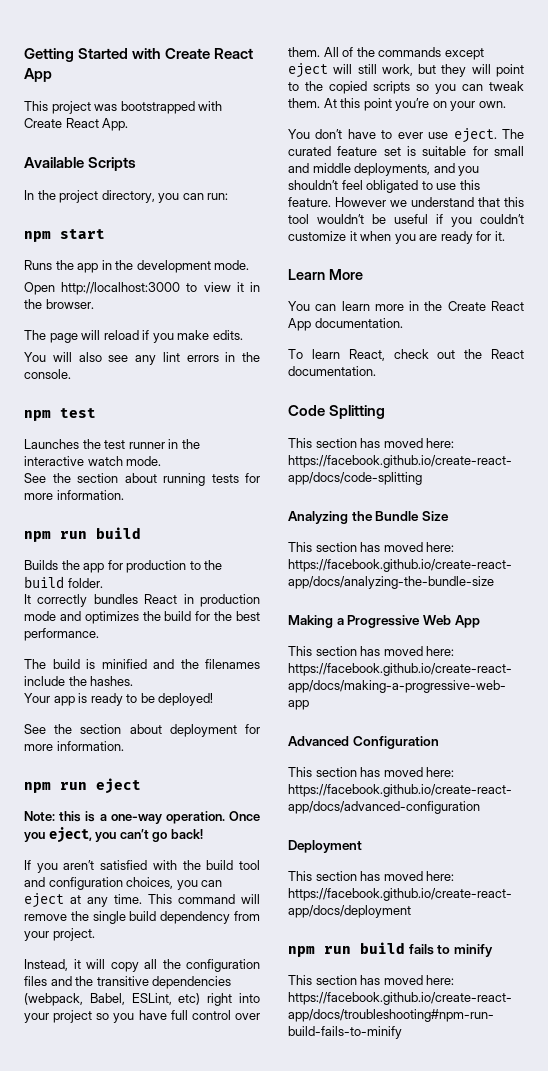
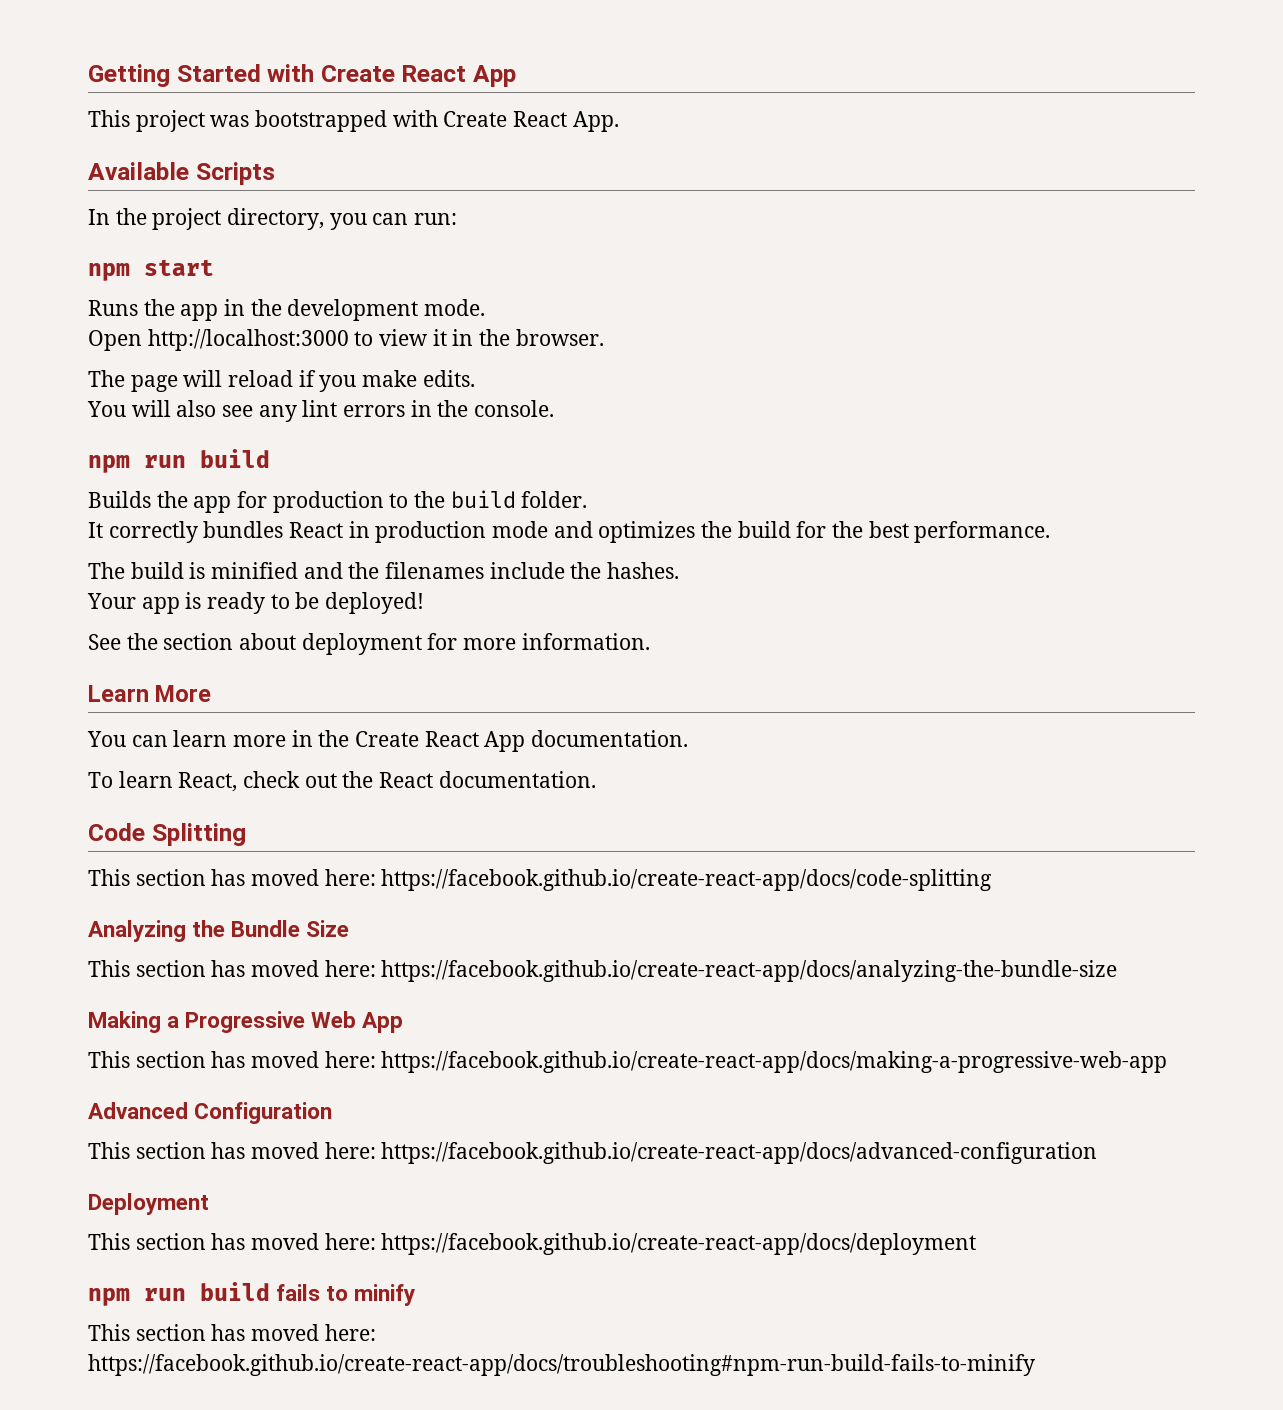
[24,408,96,421] [24,439,200,449] [24,456,162,466] [24,473,260,486] [24,490,124,500] // npm test // Launches the test runner in the interactive watch mode. // See the section about running tests for more information. -> (555, 408) none
[24,778,141,794] [24,811,260,824] [24,827,203,843] [24,860,260,873] [24,877,223,890] [24,893,260,908] [24,911,260,924] [24,928,95,941] [24,959,260,972] [24,976,232,989] [24,993,260,1006] [24,1010,260,1023] [288,47,484,60] [288,63,524,78] [288,81,524,94] [288,98,506,111] [288,128,524,143] [288,146,524,156] [288,163,480,176] [288,180,480,193] [288,197,524,207] [288,214,524,227] [288,231,505,244] // npm run eject // Note: this is a one-way operation. Once you eject, you can’t go back! // If you aren’t satisfied with the build tool and configuration choices, you can eject at any time. This command will remove the single build dependency from your project. // Instead, it will copy all the configuration files and the transitive dependencies (webpack, Babel, ESLint, etc) right into your project so you have full control over them. All of the commands except eject will still work, but they will point to the copied scripts so you can tweak them. At this point you’re on your own. // You don’t have to ever use eject. The curated feature set is suitable for small and middle deployments, and you shouldn’t feel obligated to use this feature. However we understand that this tool wouldn’t be useful if you couldn’t customize it when you are ready for it. -> (650, 641) none

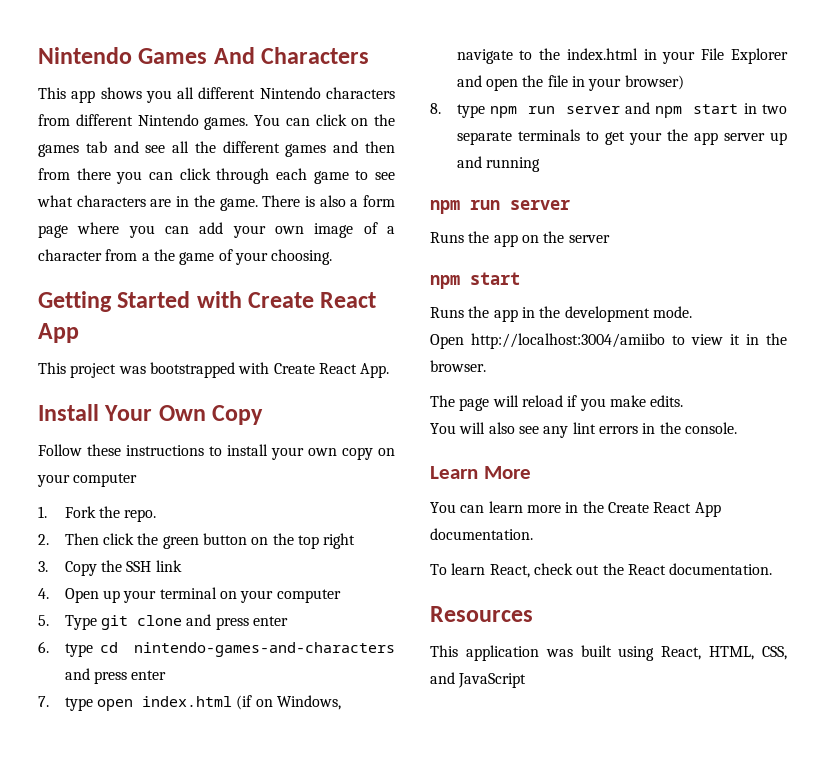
(88, 75) none -> [38,47,370,64] [38,87,395,103] [38,114,395,130] [38,141,395,157] [38,168,396,184] [37,195,395,211] [38,222,395,238] [38,249,333,265] Nintendo Games And Characters // This app shows you all different Nintendo characters from different Nintendo games. You can click on the games tab and see all the different games and then from there you can click through each game to see what characters are in the game. There is also a form page where you can add your own image of a character from a the game of your choosing. //
[88,162,275,185] [88,208,458,230] Available Scripts // In the project directory, you can run: -> [38,404,264,425] [38,444,395,460] [37,473,138,487] [38,506,157,522] [38,533,356,549] [38,560,182,576] [38,587,341,603] [38,614,288,630] [38,641,395,657] [64,668,167,684] [38,695,341,711] [456,48,788,64] [456,75,684,91] [430,102,787,118] [456,129,787,145] [456,156,540,172] [430,200,570,214] [430,231,610,247] Install Your Own Copy // Follow these instructions to install your own copy on your computer // 1. Fork the repo. // 2. Then click the green button on the top right // 3. Copy the SSH link // 4. Open up your terminal on your computer // 5. Type git clone and press enter // 6. type cd nintendo-games-and-characters and press enter // 7. type open index.html (if on Windows, navigate to the index.html in your File Explorer and open the file in your browser) // 8. type npm run server and npm start in two separate terminals to get your the app server up and running // npm run server // Runs the app on the server
[147,329,349,351] http://localhost:3000 -> [471,333,665,349] http://localhost:3004/amiibo
[88,449,270,473] [88,490,588,513] [88,521,1051,543] [88,562,680,579] [87,592,425,614] [88,633,650,655] // npm run build // Builds the app for production to the build folder. // It correctly bundles React in production mode and optimizes the build for the best performance. // The build is minified and the filenames include the hashes. // Your app is ready to be deployed! // See the section about deployment for more information. -> (737, 428) none
[88,823,246,846] [88,869,993,891] [88,920,350,942] [88,960,1118,982] [88,1011,404,1033] [88,1051,1168,1073] [88,1102,333,1124] [88,1142,1098,1164] [88,1193,209,1215] [88,1233,977,1255] [88,1282,416,1306] [88,1324,376,1341] [88,1354,1035,1376] Code Splitting // This section has moved here: https://facebook.github.io/create-react-app/docs/code-splitting // Analyzing the Bundle Size // This section has moved here: https://facebook.github.io/create-react-app/docs/analyzing-the-bundle-size // Making a Progressive Web App // This section has moved here: https://facebook.github.io/create-react-app/docs/making-a-progressive-web-app // Advanced Configuration // This section has moved here: https://facebook.github.io/create-react-app/docs/advanced-configuration // Deployment // This section has moved here: https://facebook.github.io/create-react-app/docs/deployment // npm run build fails to minify // This section has moved here: https://facebook.github.io/create-react-app/docs/troubleshooting#npm-run-build-fails-to-minify -> [430,606,533,622] [430,645,787,661] [430,672,527,688] Resources // This application was built using React, HTML, CSS, and JavaScript

